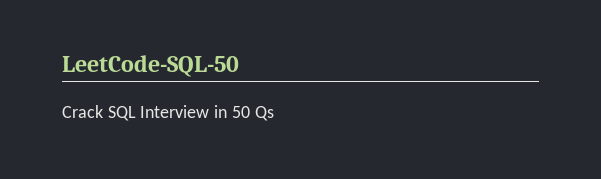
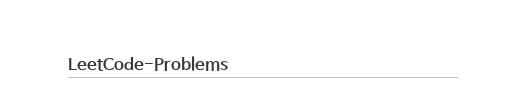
[62,55,239,77] [62,105,274,121] LeetCode-SQL-50 // Crack SQL Interview in 50 Qs -> [68,56,228,71] LeetCode-Problems

